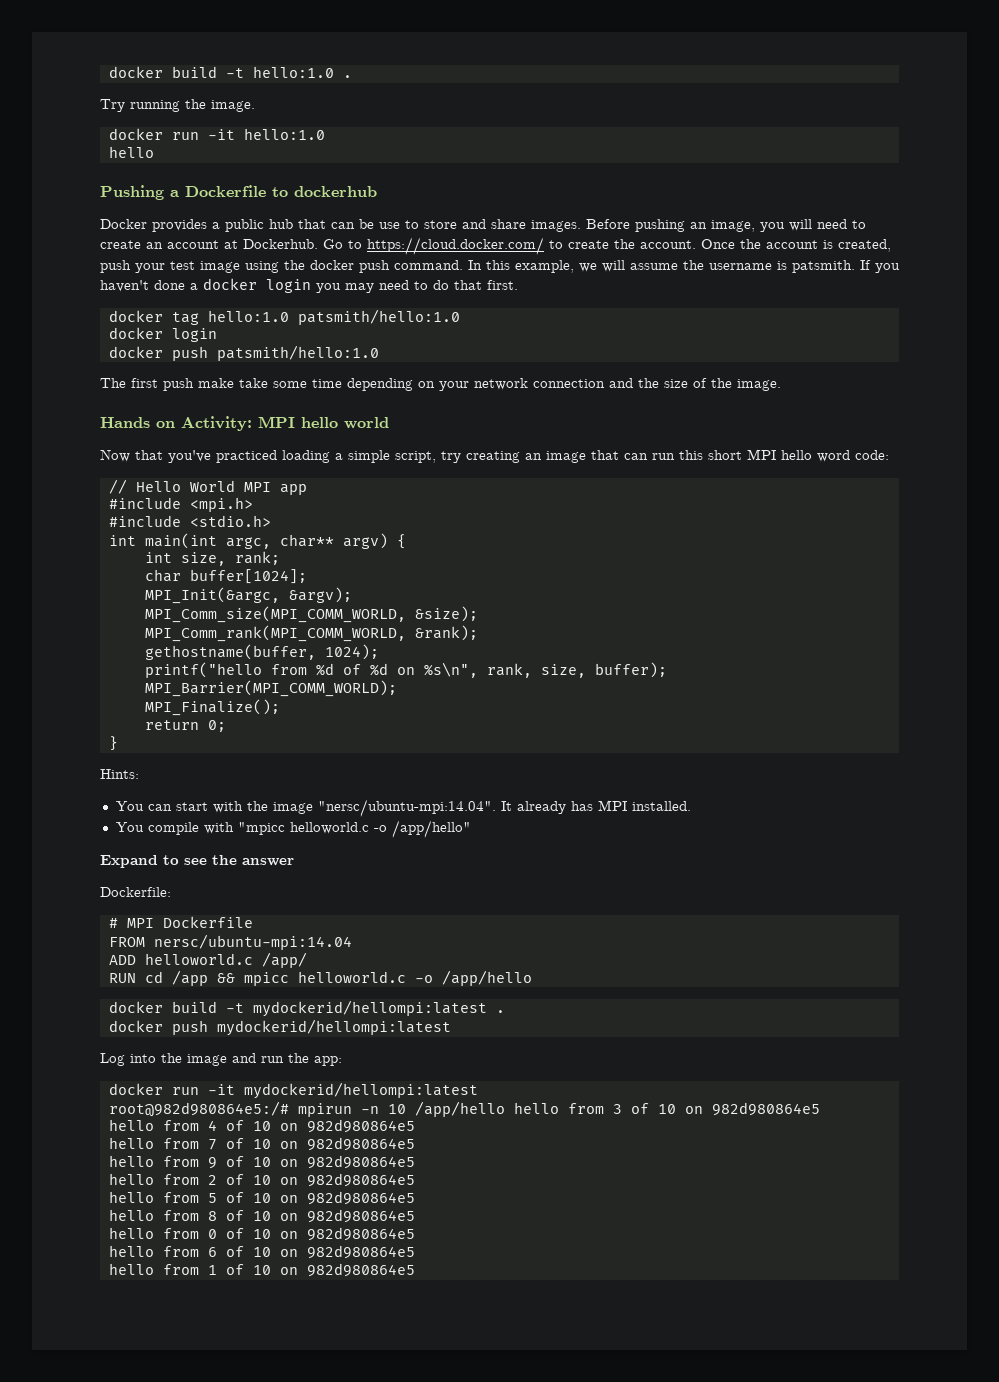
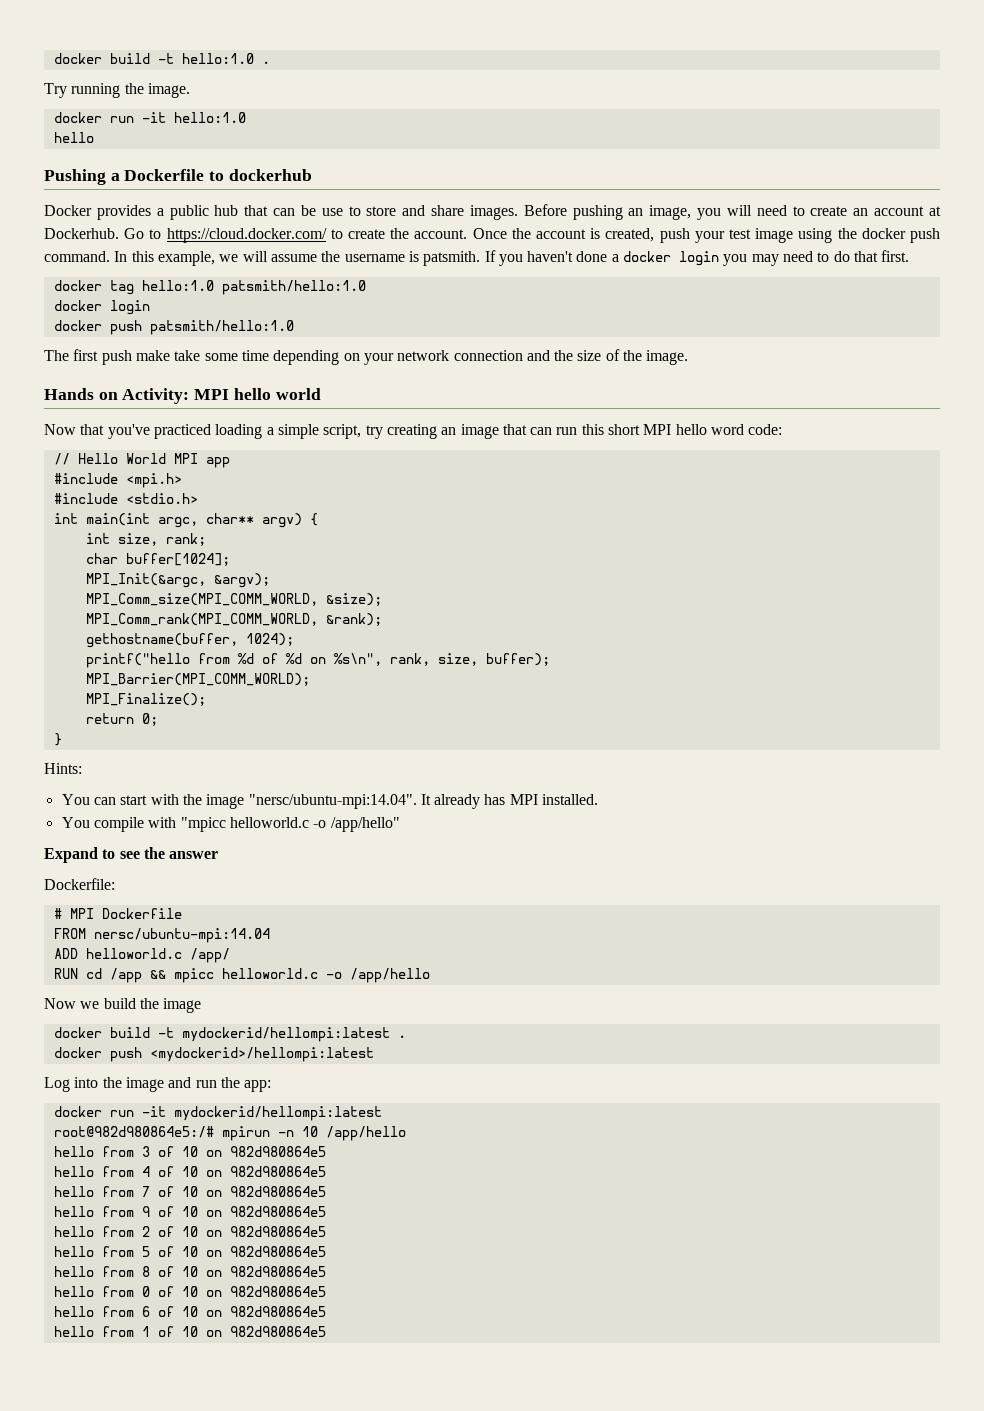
(532, 978) none -> [44,998,202,1013] // Now we build the image
[216,1019,451,1036] mydockerid/hellompi:latest -> [149,1047,374,1062] <mydockerid>/hellompi:latest
(505, 1109) none -> (406, 1133) //

